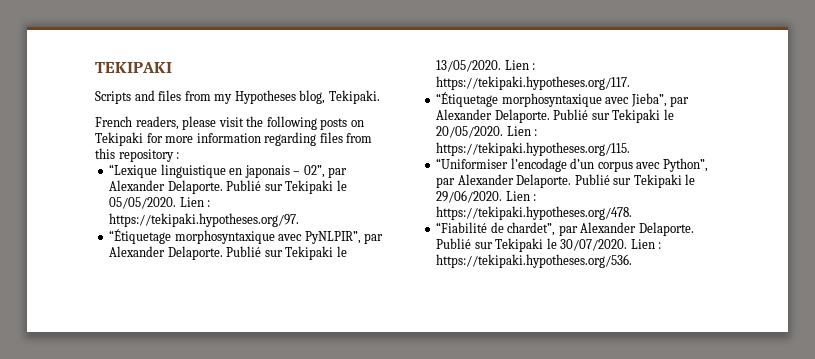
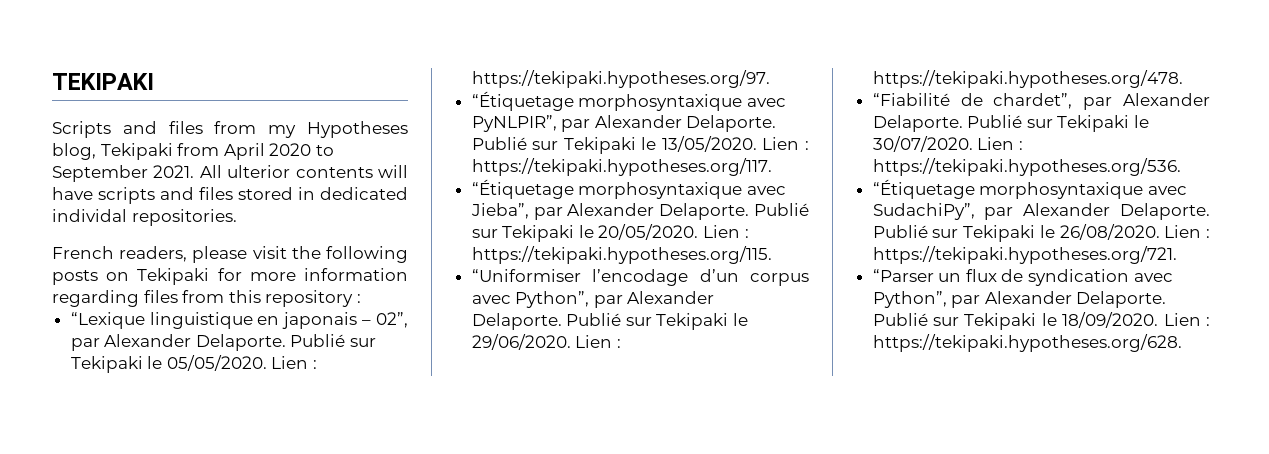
[328,90,380,104] Tekipaki. -> [100,143,334,160] [52,165,408,182] [52,187,408,204] [52,209,237,226] Tekipaki from April 2020 to September 2021. All ulterior contents will have scripts and files stored in dedicated individal repositories.
(633, 261) none -> [872,179,1187,199] [872,203,1210,220] [872,224,1210,242] [872,246,1177,264] [872,269,1173,286] [872,291,1167,308] [872,312,1210,330] [872,334,1182,352] // “Étiquetage morphosyntaxique avec SudachiPy”, par Alexander Delaporte. Publié sur Tekipaki le 26/08/2020. Lien : https://tekipaki.hypotheses.org/721. // “Parser un flux de syndication avec Python”, par Alexander Delaporte. Publié sur Tekipaki le 18/09/2020. Lien : https://tekipaki.hypotheses.org/628.

